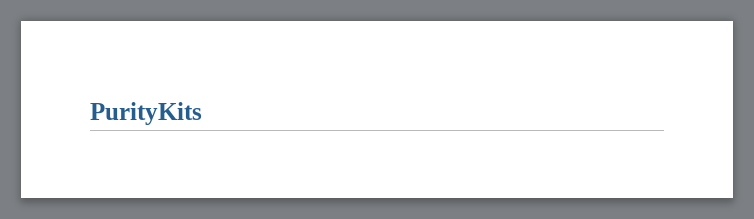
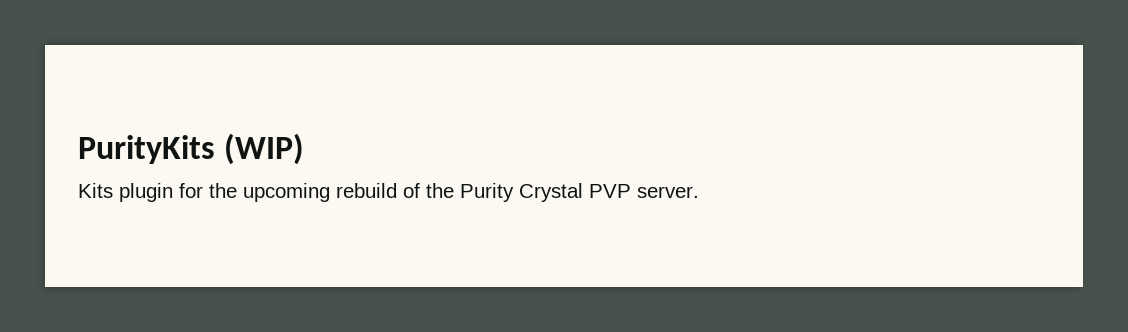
(202, 113) none -> [224,133,305,165] [78,183,699,202] (WIP) // Kits plugin for the upcoming rebuild of the Purity Crystal PVP server.

